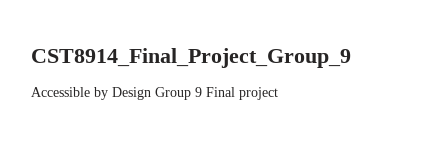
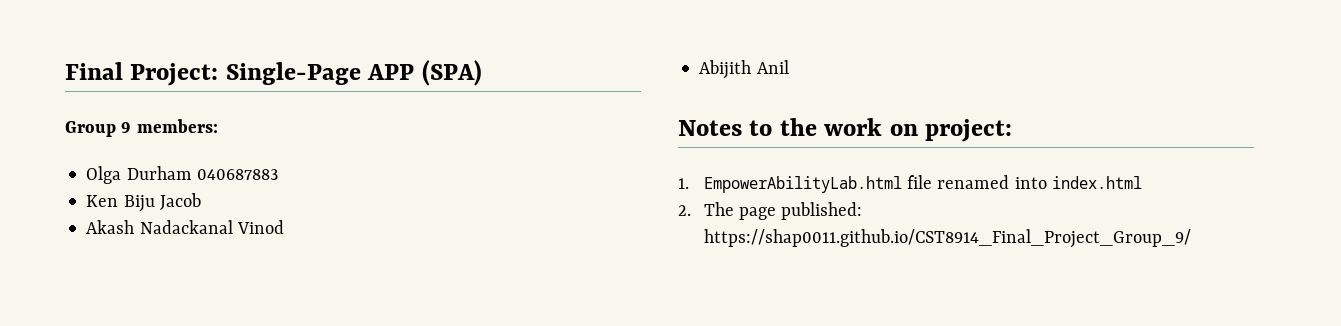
[31,48,351,68] [31,87,278,100] CST8914_Final_Project_Group_9 // Accessible by Design Group 9 Final project -> [65,60,482,86] [65,119,218,137] [86,166,278,184] [86,193,201,212] [86,220,284,234] [699,60,789,79] [678,118,1013,142] [678,175,1142,193] [678,202,863,220] [703,229,1191,248] Final Project: Single-Page APP (SPA) // Group 9 members: // Olga Durham 040687883 // Ken Biju Jacob // Akash Nadackanal Vinod // Abijith Anil // Notes to the work on project: // 1. EmpowerAbilityLab.html file renamed into index.html // 2. The page published: https://shap0011.github.io/CST8914_Final_Project_Group_9/

